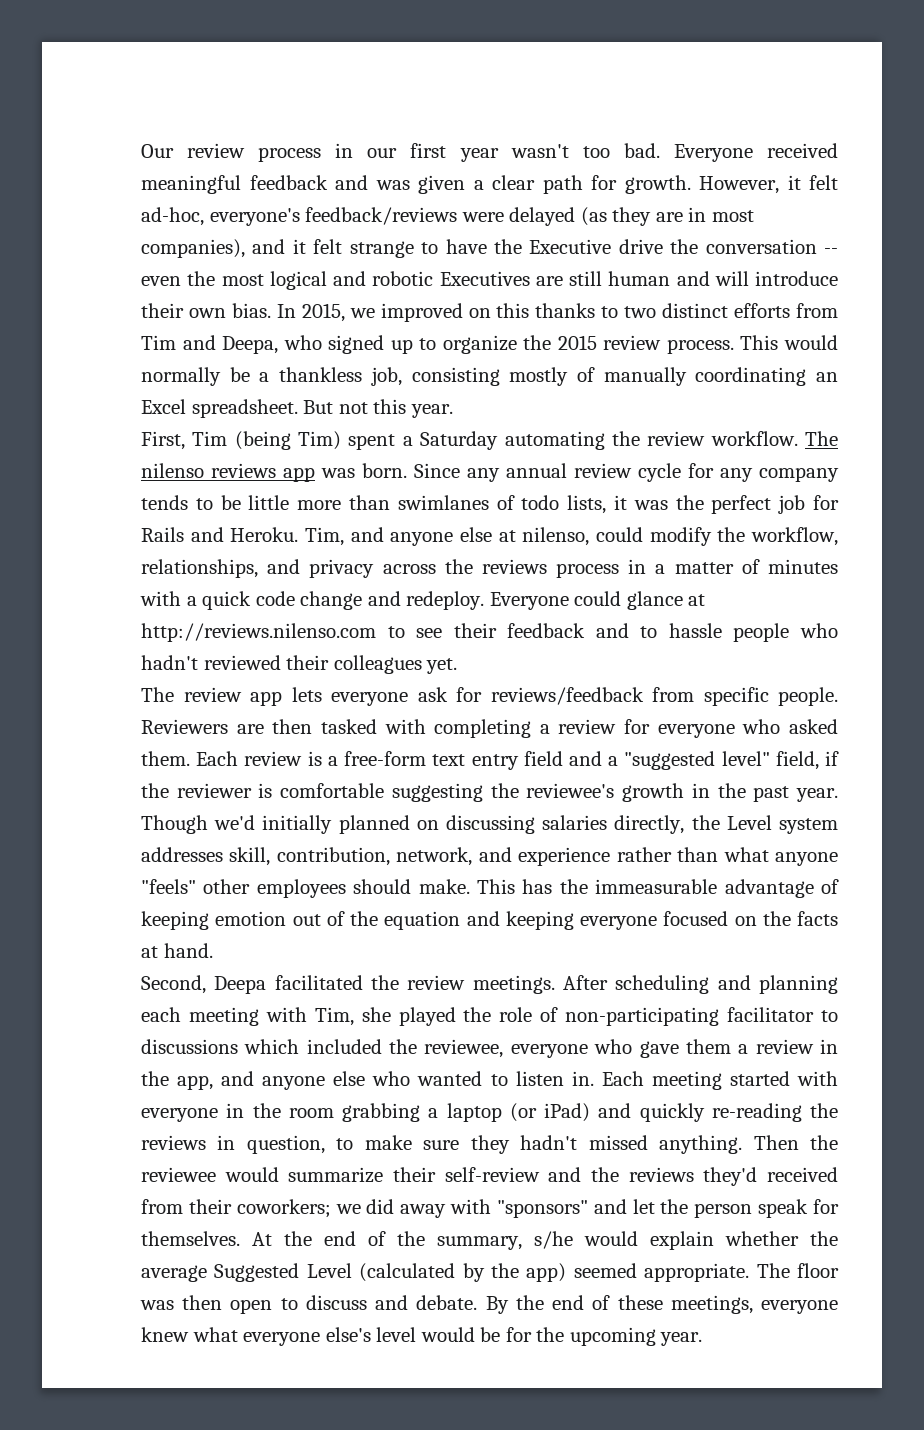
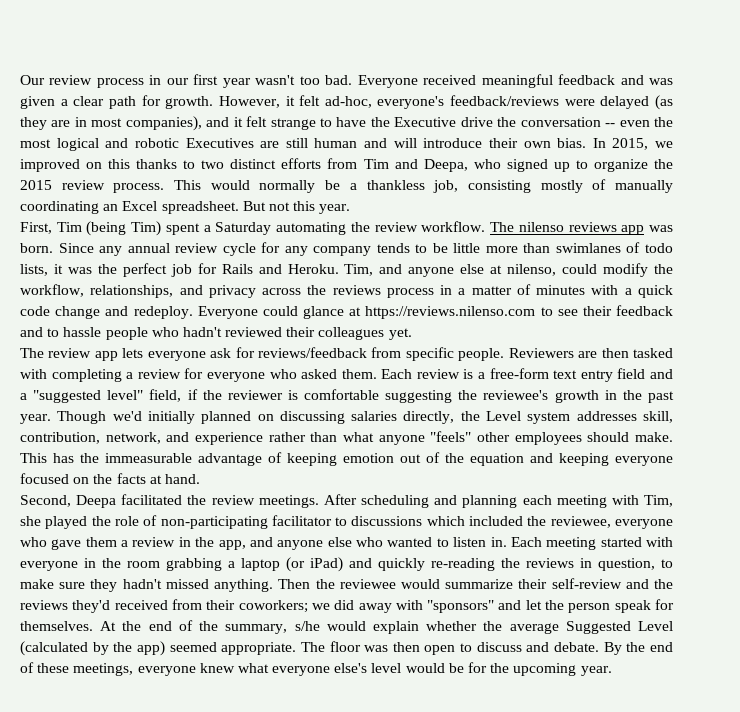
[141,623,376,642] http://reviews.nilenso.com -> [365,306,536,319] https://reviews.nilenso.com

